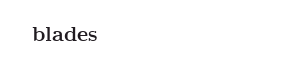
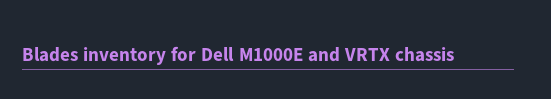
[32,27,98,41] blades -> [22,46,454,65] Blades inventory for Dell M1000E and VRTX chassis

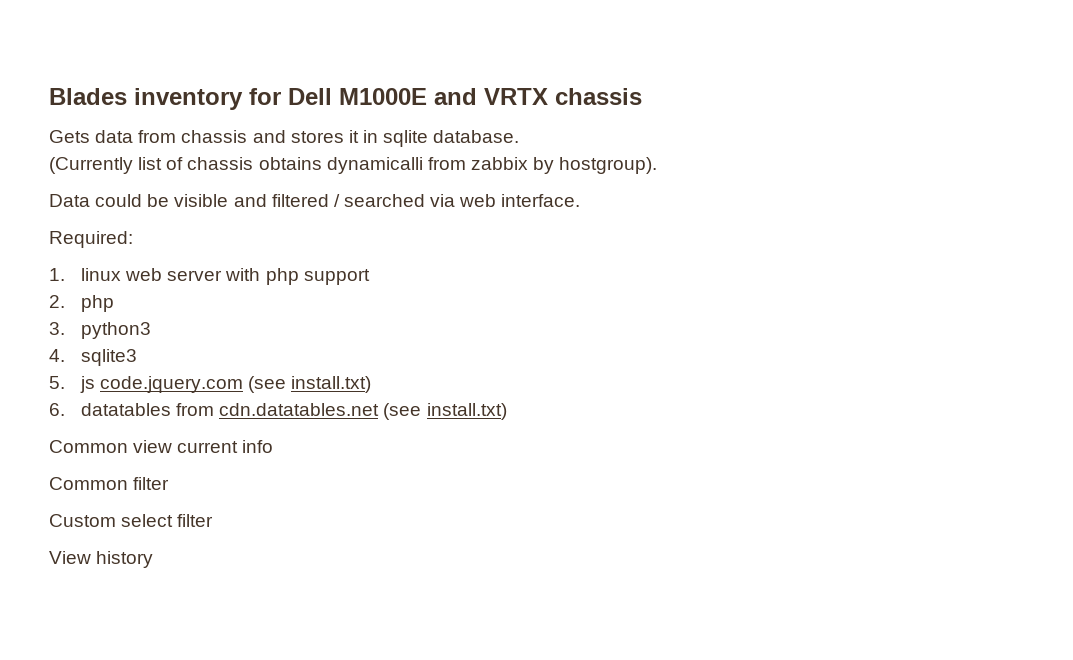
(454, 54) none -> [49,130,520,147] [49,157,658,174] [49,194,581,207] [49,231,133,248] [49,268,370,285] [49,295,115,312] [49,322,152,339] [49,349,138,366] [49,376,372,393] [49,403,507,420] [49,440,274,453] [49,477,170,490] [49,514,214,527] [49,551,154,568] // Gets data from chassis and stores it in sqlite database. // (Currently list of chassis obtains dynamicalli from zabbix by hostgroup). // Data could be visible and filtered / searched via web interface. // Required: // 1. linux web server with php support // 2. php // 3. python3 // 4. sqlite3 // 5. js code.jquery.com (see install.txt) // 6. datatables from cdn.datatables.net (see install.txt) // Common view current info // Common filter // Custom select filter // View history

